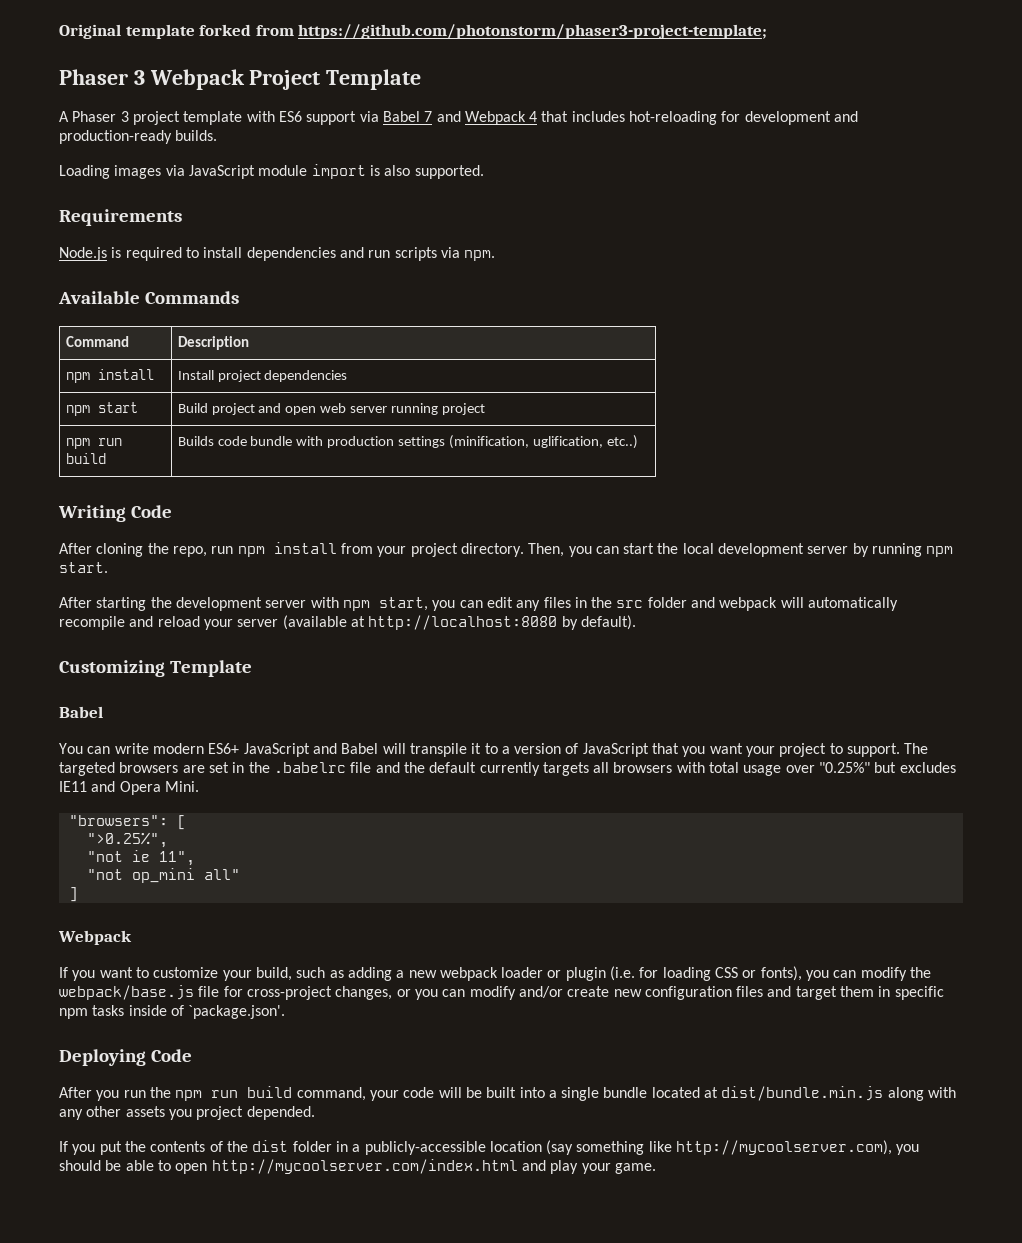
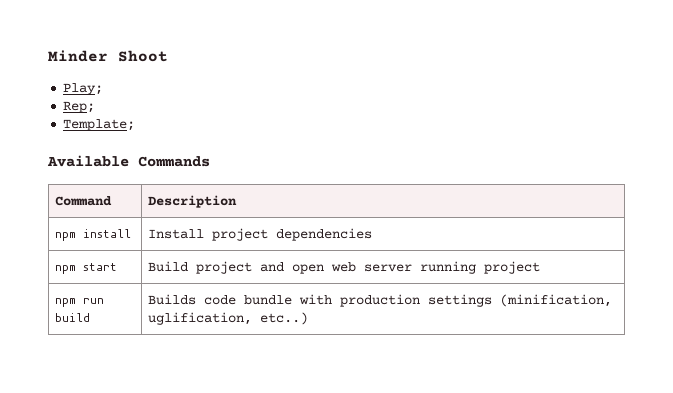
[59,24,768,39] [59,69,422,90] [59,111,859,125] [59,130,218,144] [59,164,484,179] [59,209,182,226] [59,247,496,261] Original template forked from https://github.com/photonstorm/phaser3-project-template; // Phaser 3 Webpack Project Template // A Phaser 3 project template with ES6 support via Babel 7 and Webpack 4 that includes hot-reloading for development and production-ready builds. // Loading images via JavaScript module import is also supported. // Requirements // Node.js is required to install dependencies and run scripts via npm. -> [48,50,168,62] [63,83,104,95] [63,101,96,113] [63,119,136,131] Minder Shoot // Play; // Rep; // Template;
[58,505,173,522] [59,542,954,557] [59,562,108,573] [59,597,899,611] [59,615,636,630] [59,660,253,677] [59,706,103,718] [59,743,929,757] [59,762,956,776] [59,781,199,795] [68,815,186,830] [86,832,168,848] [86,850,195,866] [86,868,240,883] [68,887,78,902] [58,930,132,945] [59,966,932,981] [59,985,944,1000] [59,1005,286,1019] [59,1049,193,1066] [59,1086,957,1101] [59,1106,315,1120] [59,1140,920,1155] [59,1159,656,1174] // Writing Code // After cloning the repo, run npm install from your project directory. Then, you can start the local development server by running npm start. // After starting the development server with npm start, you can edit any files in the src folder and webpack will automatically recompile and reload your server (available at http://localhost:8080 by default). // Customizing Template // Babel // You can write modern ES6+ JavaScript and Babel will transpile it to a version of JavaScript that you want your project to support. The targeted browsers are set in the .babelrc file and the default currently targets all browsers with total usage over "0.25%" but excludes IE11 and Opera Mini. // "browsers": [ // ">0.25%", // "not ie 11", // "not op_mini all" // ] // Webpack // If you want to customize your build, such as adding a new webpack loader or plugin (i.e. for loading CSS or fonts), you can modify the webpack/base.js file for cross-project changes, or you can modify and/or create new configuration files and target them in specific npm tasks inside of `package.json'. // Deploying Code // After you run the npm run build command, your code will be built into a single bundle located at dist/bundle.min.js along with any other assets you project depended. // If you put the contents of the dist folder in a publicly-accessible location (say something like http://mycoolserver.com), you should be able to open http://mycoolserver.com/index.html and play your game. -> (309, 318) none

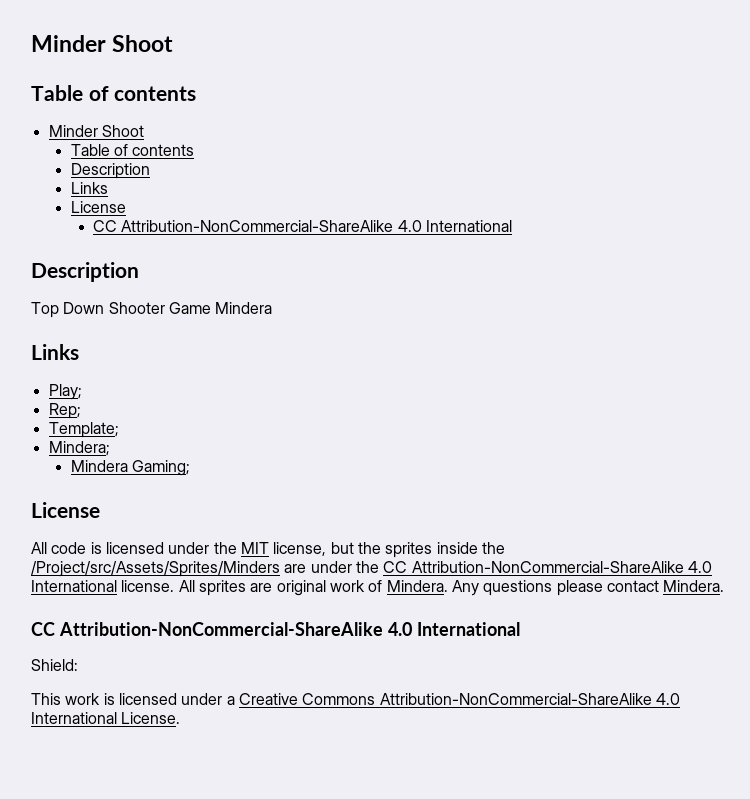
[48,50,168,62] [63,83,104,95] [63,101,96,113] [63,119,136,131] [47,155,210,167] [55,196,113,206] [148,195,238,208] [55,229,132,241] [148,228,373,241] [55,263,118,274] [148,261,541,274] [55,298,105,307] [55,313,91,322] [148,294,613,307] [148,312,309,325] Minder Shoot // Play; // Rep; // Template; // Available Commands // Command | Description // npm install | Install project dependencies // npm start | Build project and open web server running project // npm run build | Builds code bundle with production settings (minification, uglification, etc..) -> [31,35,174,52] [31,85,197,101] [48,125,144,137] [70,144,195,156] [70,163,150,179] [70,182,108,194] [70,201,126,213] [93,220,513,232] [31,262,139,282] [31,302,273,318] [31,344,79,360] [48,384,82,400] [48,403,81,419] [48,422,119,438] [48,441,110,456] [70,460,191,476] [31,502,100,518] [31,542,505,558] [31,561,712,577] [31,580,725,596] [31,622,520,636] [31,659,78,671] [31,693,680,705] [31,712,181,724] Minder Shoot // Table of contents // Minder Shoot // Table of contents // Description // Links // License // CC Attribution-NonCommercial-ShareAlike 4.0 International // Description // Top Down Shooter Game Mindera // Links // Play; // Rep; // Template; // Mindera; // Mindera Gaming; // License // All code is licensed under the MIT license, but the sprites inside the /Project/src/Assets/Sprites/Minders are under the CC Attribution-NonCommercial-ShareAlike 4.0 International license. All sprites are original work of Mindera. Any questions please contact Mindera. // CC Attribution-NonCommercial-ShareAlike 4.0 International // Shield: // This work is licensed under a Creative Commons Attribution-NonCommercial-ShareAlike 4.0 International License.

